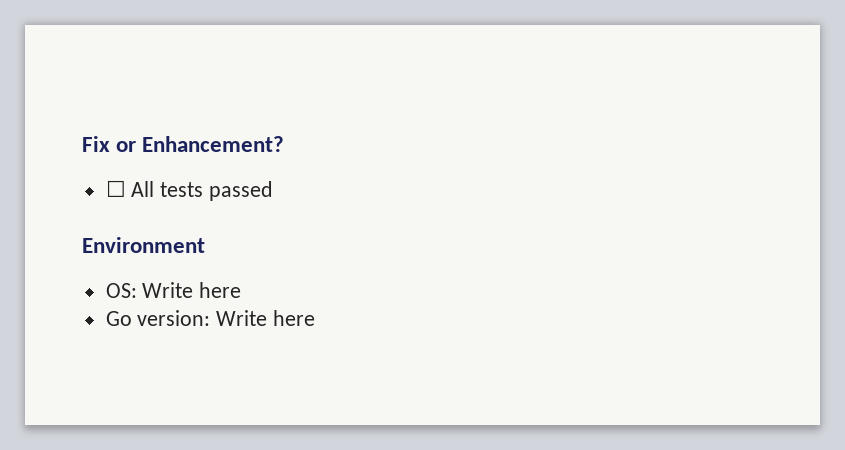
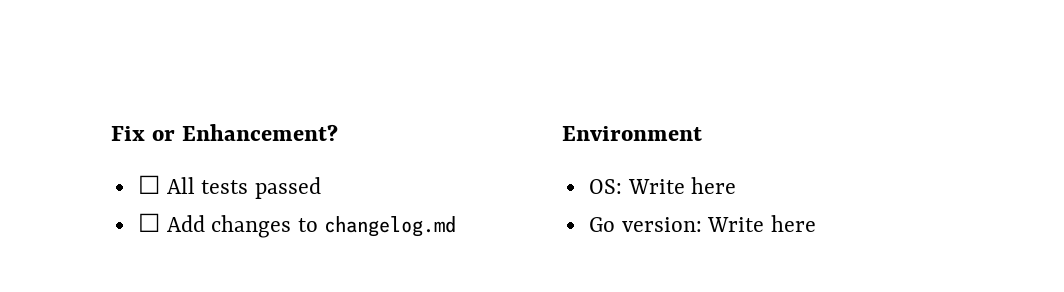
(274, 191) none -> [137,213,457,238] // ☐ Add changes to changelog.md

